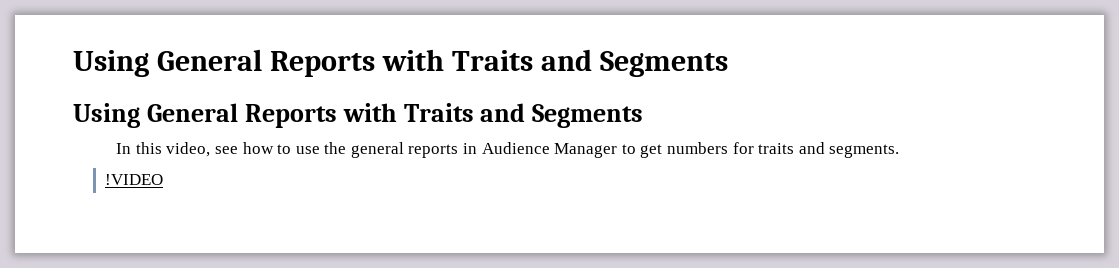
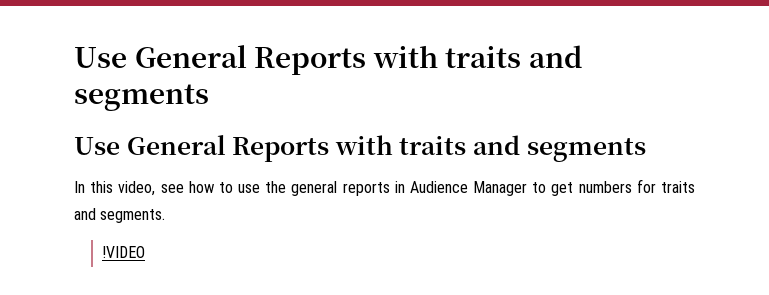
[73,49,728,77] [73,103,644,128] Using General Reports with Traits and Segments // Using General Reports with Traits and Segments -> [74,45,582,75] [74,84,209,111] [74,135,646,162] Use General Reports with traits and segments // Use General Reports with traits and segments

